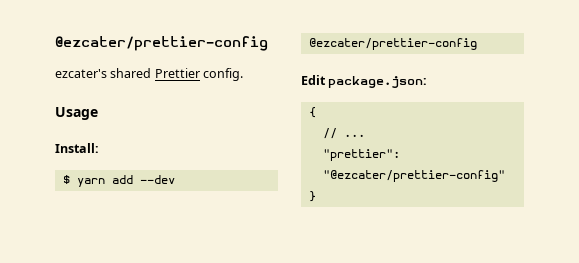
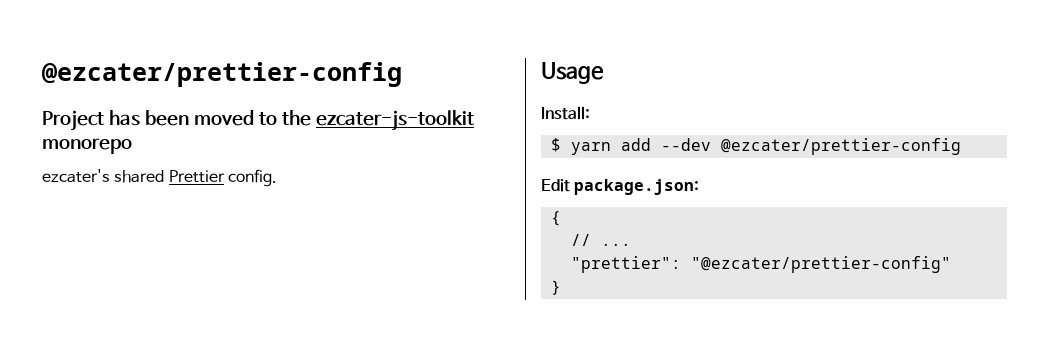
[55,36,268,51] @ezcater/prettier-config -> [42,62,402,87] [42,110,474,131] [42,138,132,154] @ezcater/prettier-config // Project has been moved to the ezcater-js-toolkit monorepo

